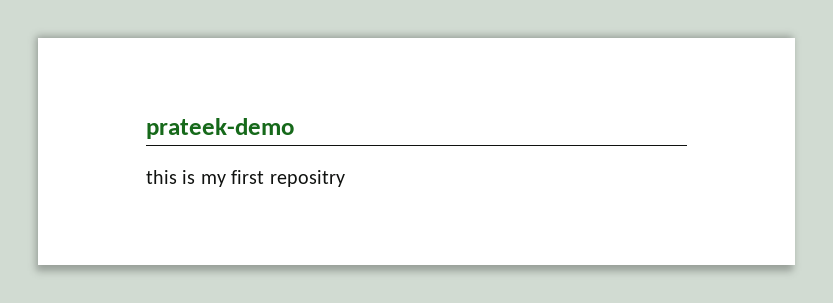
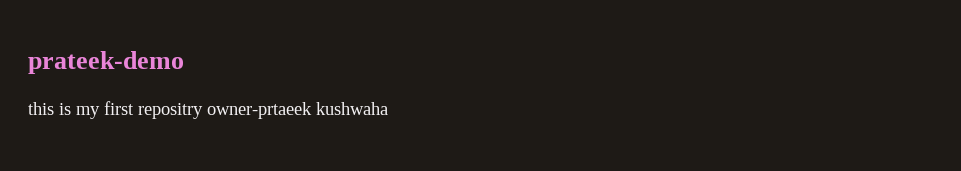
(345, 178) none -> [207,102,388,119] owner-prtaeek kushwaha

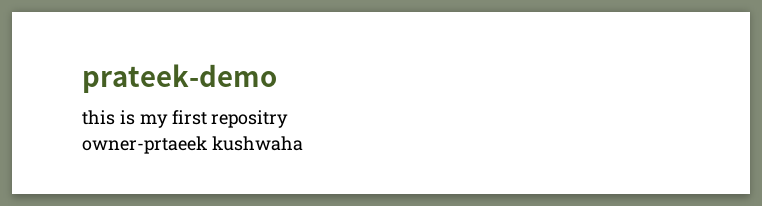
(203, 111) none -> (289, 119) //

